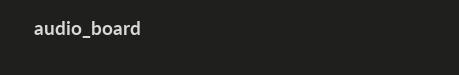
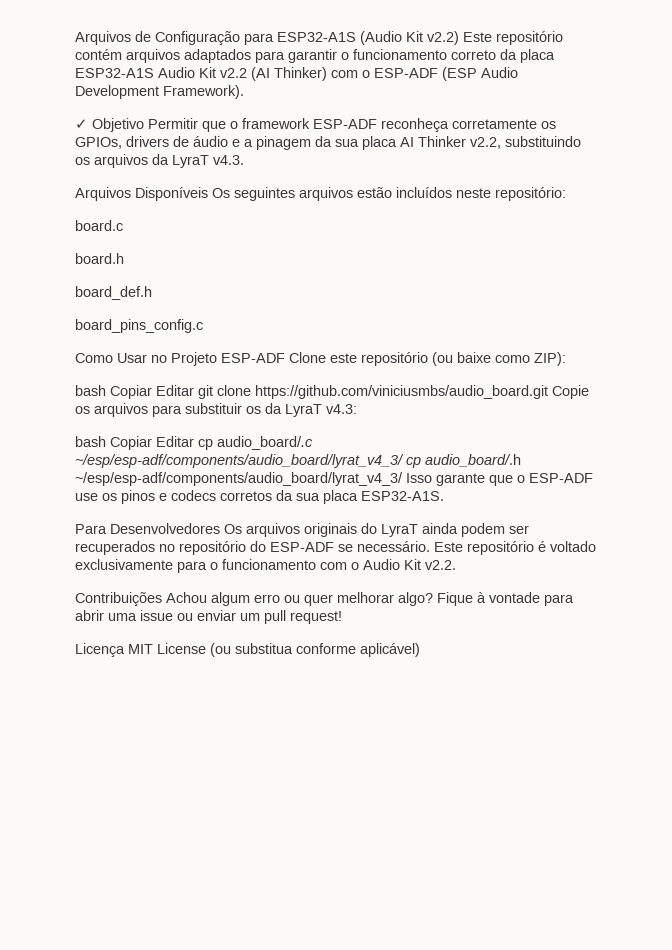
[34,21,141,38] audio_board -> [75,31,563,45] [75,49,555,63] [75,67,518,81] [75,85,244,99] [75,118,556,132] [75,136,581,150] [75,154,244,168] [75,187,566,201] [75,220,123,231] [75,253,124,264] [75,286,152,300] [75,319,203,333] [75,352,566,366] [75,385,589,399] [75,403,357,417] [75,436,313,450] [75,454,521,468] [75,472,593,486] [75,490,444,504] [75,523,529,537] [75,541,596,555] [75,559,456,573] [75,592,574,606] [75,610,342,624] [75,643,420,657] Arquivos de Configuração para ESP32-A1S (Audio Kit v2.2) Este repositório contém arquivos adaptados para garantir o funcionamento correto da placa ESP32-A1S Audio Kit v2.2 (AI Thinker) com o ESP-ADF (ESP Audio Development Framework). // ✓ Objetivo Permitir que o framework ESP-ADF reconheça corretamente os GPIOs, drivers de áudio e a pinagem da sua placa AI Thinker v2.2, substituindo os arquivos da LyraT v4.3. // Arquivos Disponíveis Os seguintes arquivos estão incluídos neste repositório: // board.c // board.h // board_def.h // board_pins_config.c // Como Usar no Projeto ESP-ADF Clone este repositório (ou baixe como ZIP): // bash Copiar Editar git clone https://github.com/viniciusmbs/audio_board.git Copie os arquivos para substituir os da LyraT v4.3: // bash Copiar Editar cp audio_board/.c ~/esp/esp-adf/components/audio_board/lyrat_v4_3/ cp audio_board/.h ~/esp/esp-adf/components/audio_board/lyrat_v4_3/ Isso garante que o ESP-ADF use os pinos e codecs corretos da sua placa ESP32-A1S. // Para Desenvolvedores Os arquivos originais do LyraT ainda podem ser recuperados no repositório do ESP-ADF se necessário. Este repositório é voltado exclusivamente para o funcionamento com o Audio Kit v2.2. // Contribuições Achou algum erro ou quer melhorar algo? Fique à vontade para abrir uma issue ou enviar um pull request! // Licença MIT License (ou substitua conforme aplicável)

